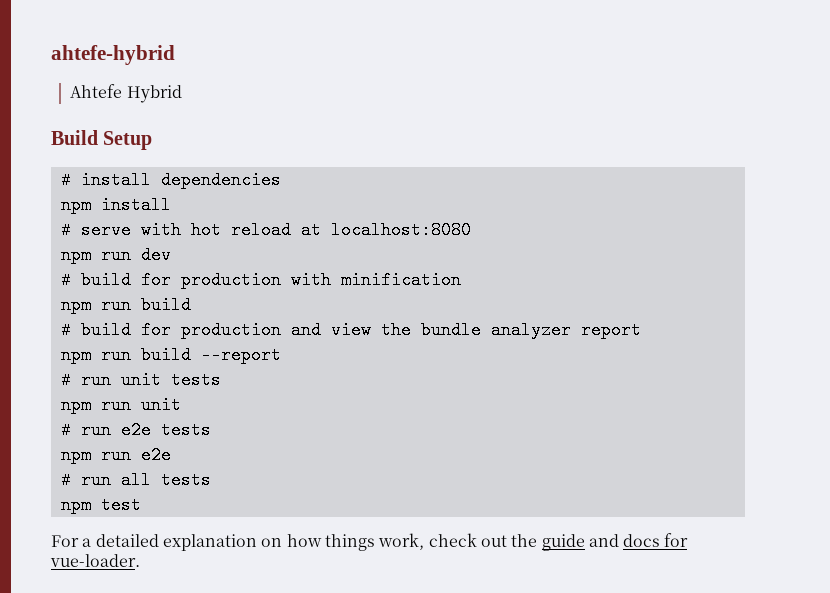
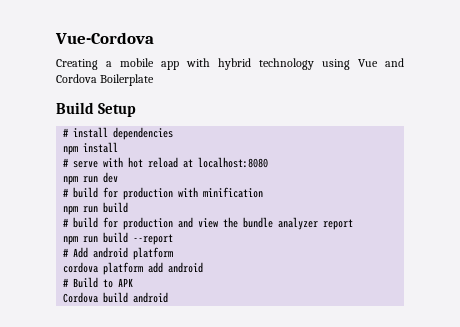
[51,45,175,65] [70,84,182,103] ahtefe-hybrid // Ahtefe Hybrid -> [55,32,154,44] [56,58,404,70] [56,74,155,86] Vue-Cordova // Creating a mobile app with hybrid technology using Vue and Cordova Boilerplate
[80,371,221,389] [60,396,181,414] [60,421,211,439] [60,446,171,464] [60,471,211,489] [60,496,141,514] [51,533,689,551] [50,554,140,567] run unit tests // npm run unit // # run e2e tests // npm run e2e // # run all tests // npm test // For a detailed explanation on how things work, check out the guide and docs for vue-loader. -> [73,247,174,260] [63,262,204,275] [63,277,134,288] [63,292,169,303] Add android platform // cordova platform add android // # Build to APK // Cordova build android

